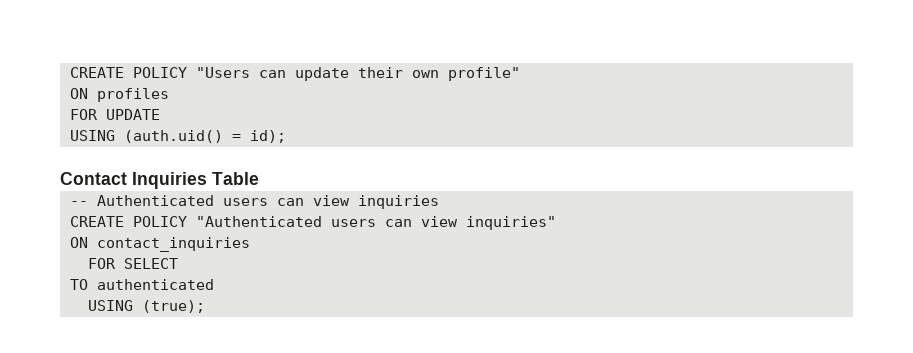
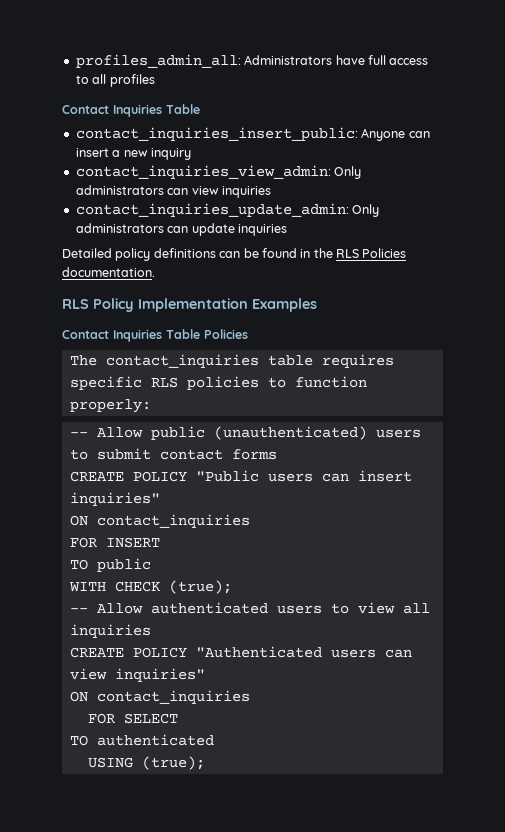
[69,67,520,81] [69,88,169,102] [69,109,160,120] [69,130,286,143] [60,172,259,189] [69,195,350,206] CREATE POLICY "Users can update their own profile" // ON profiles // FOR UPDATE // USING (auth.uid() = id); // Contact Inquiries Table // -- Authenticated users can view -> [75,54,429,68] [75,74,155,87] [62,104,200,117] [75,127,430,141] [75,148,191,160] [75,165,362,179] [75,185,271,198] [75,203,380,217] [75,223,287,236] [62,248,407,261] [62,267,155,277] [62,298,317,312] [62,329,248,342] [69,354,394,368] [69,376,367,390] [69,399,151,413] [69,426,421,440] [69,448,277,460] [69,470,412,482] [69,492,160,506] [69,514,250,528] [69,537,160,548] [69,558,151,572] [68,580,232,594] [69,602,430,614] profiles_admin_all: Administrators have full access to all profiles // Contact Inquiries Table // contact_inquiries_insert_public: Anyone can insert a new inquiry // contact_inquiries_view_admin: Only administrators can view inquiries // contact_inquiries_update_admin: Only administrators can update inquiries // Detailed policy definitions can be found in the RLS Policies documentation. // RLS Policy Implementation Examples // Contact Inquiries Table Policies // The contact_inquiries table requires specific RLS policies to function properly: // -- Allow public (unauthenticated) users to submit contact forms // CREATE POLICY "Public users can insert inquiries" // ON contact_inquiries // FOR INSERT // TO public // WITH CHECK (true); // -- Allow authenticated users to view all

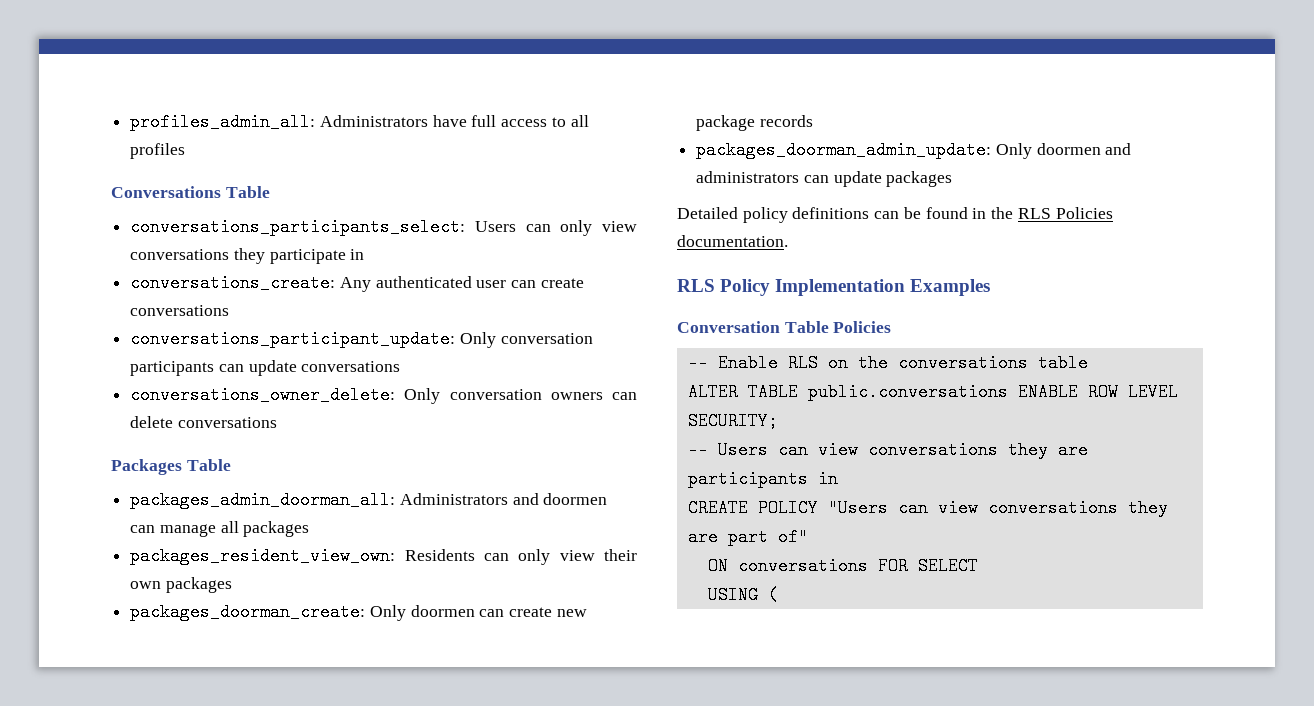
[62,104,200,117] [75,127,430,141] [75,148,191,160] [75,165,362,179] [75,185,271,198] [75,203,380,217] Contact Inquiries Table // contact_inquiries_insert_public: Anyone can insert a new inquiry // contact_inquiries_view_admin: Only administrators can view inquiries // contact_inquiries_update_admin: Only -> [111,186,270,198] [130,218,637,236] [130,248,365,264] [130,274,584,292] [130,305,230,316] [130,330,593,348] [130,360,401,376] [130,386,637,404] [130,416,277,428] [111,459,231,475] [130,491,608,509] [130,521,310,537] [130,547,638,565] [130,577,232,593] [130,603,587,621] [696,115,813,131] [696,141,1132,159] Conversations Table // conversations_participants_select: Users can only view conversations they participate in // conversations_create: Any authenticated user can create conversations // conversations_participant_update: Only conversation participants can update conversations // conversations_owner_delete: Only conversation owners can delete conversations // Packages Table // packages_admin_doorman_all: Administrators and doormen can manage all packages // packages_resident_view_own: Residents can only view their own packages // packages_doorman_create: Only doormen can create new package records // packages_doorman_admin_update: Only doormen and
[237,224,287,236] inquiries -> [886,171,953,187] packages
[62,329,162,342] Contact Inquiries -> [677,321,780,333] Conversation
[69,354,394,368] [69,376,367,390] [69,399,151,413] [69,426,421,440] [69,448,277,460] [69,470,412,482] [69,492,160,506] [69,514,250,528] [69,537,160,548] [69,558,151,572] [68,580,232,594] [69,602,430,614] [69,624,151,638] [69,646,412,658] [69,668,205,682] [69,690,250,704] The contact_inquiries table requires specific RLS policies to function properly: // -- Allow public (unauthenticated) users to submit contact forms // CREATE POLICY "Public users can insert inquiries" // ON contact_inquiries // FOR INSERT // TO public // WITH CHECK (true); // -- Allow authenticated users to view all inquiries // CREATE POLICY "Authenticated users can view inquiries" // ON contact_inquiries // -> [687,354,1088,372] [687,383,1178,401] [687,412,778,430] [687,441,1088,459] [687,470,838,488] [687,499,1168,517] [687,528,808,546] [707,557,868,575] -- Enable RLS on the conversations table // ALTER TABLE public.conversations ENABLE ROW LEVEL SECURITY; // -- Users can view conversations they are participants in // CREATE POLICY "Users can view conversations they are part of" // ON conversations
[69,734,214,746] // TO authenticated -> (978, 566) none
[141,756,205,770] (true); -> [767,586,778,604] (

